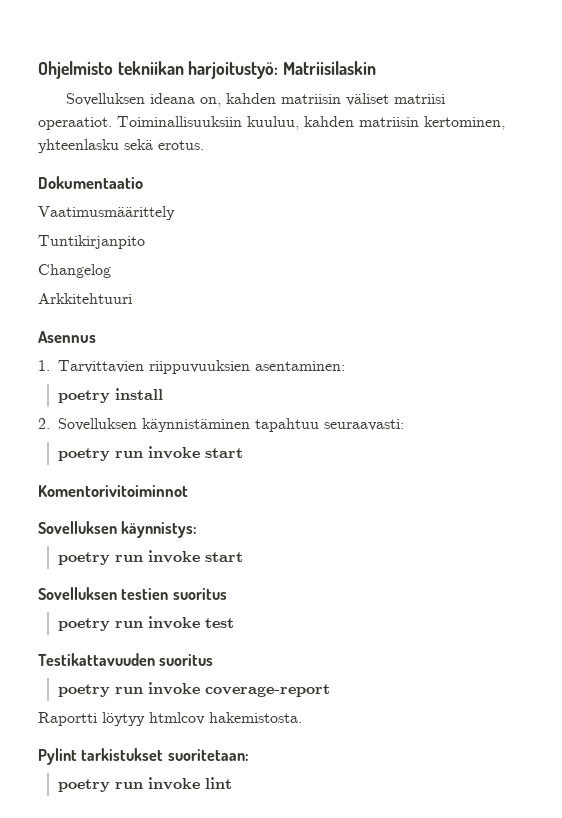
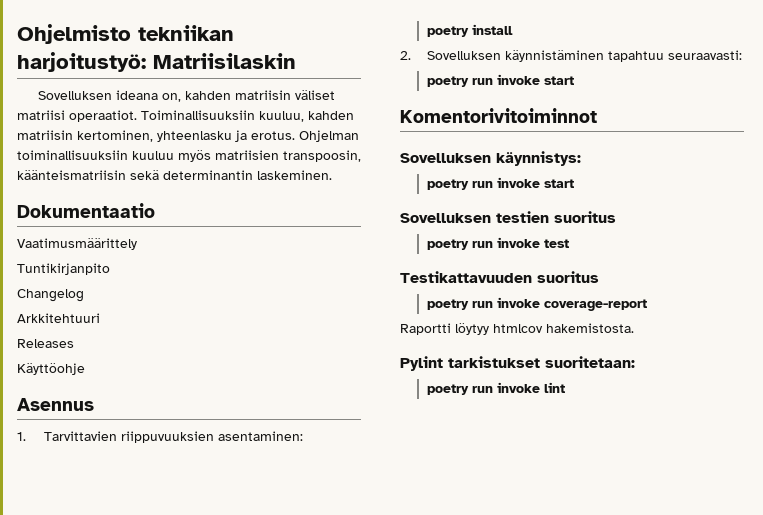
[124,139,204,150] sekä erotus. -> [235,130,359,142] [17,150,361,162] [17,170,332,180] ja erotus. Ohjelman toiminallisuuksiin kuuluu myös matriisien transpoosin, käänteismatriisin sekä determinantin laskeminen.
(132, 298) none -> [17,339,74,348] [17,363,85,375] // Releases // Käyttöohje

